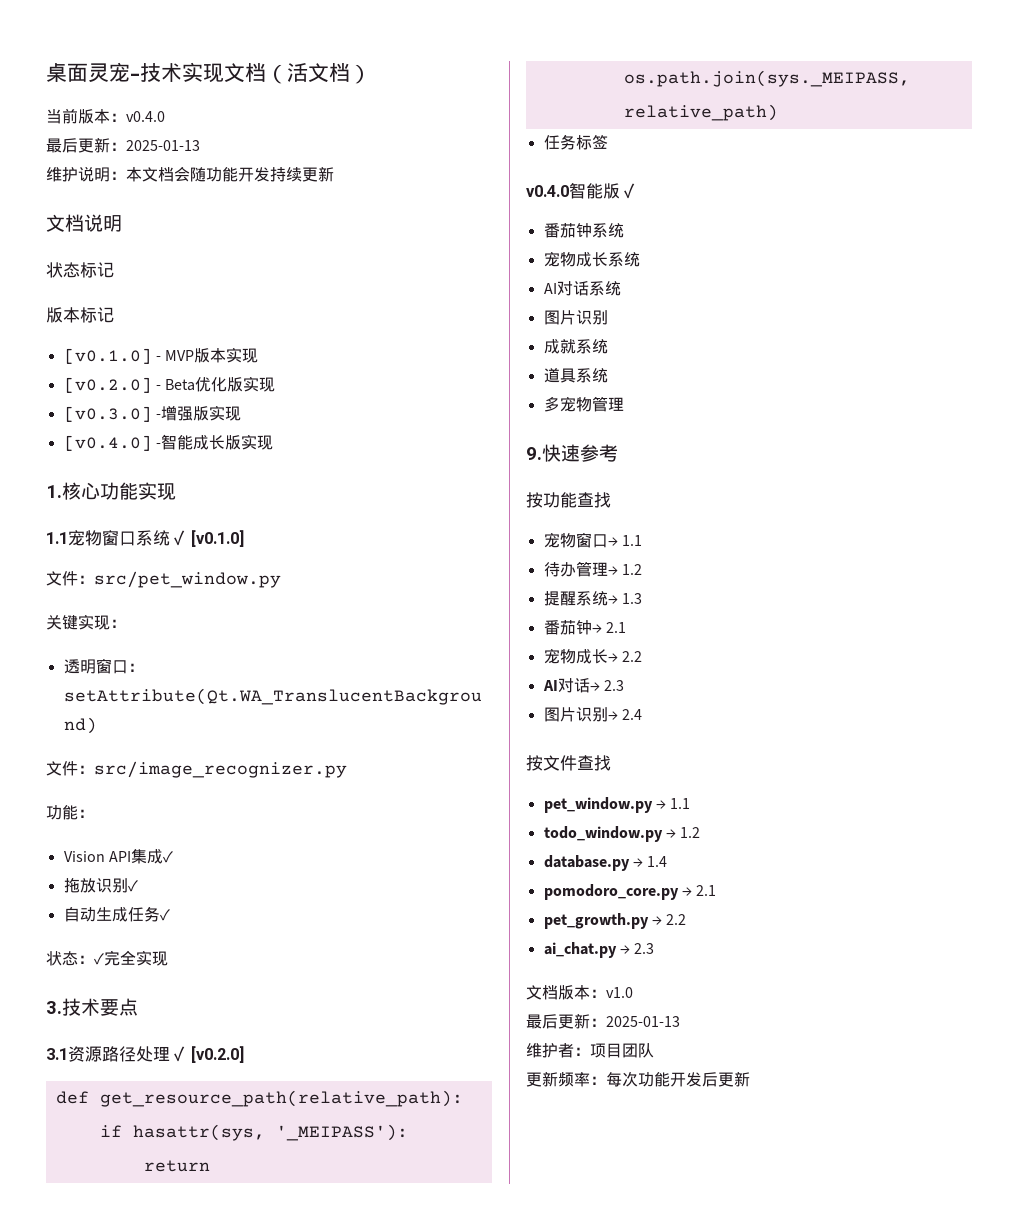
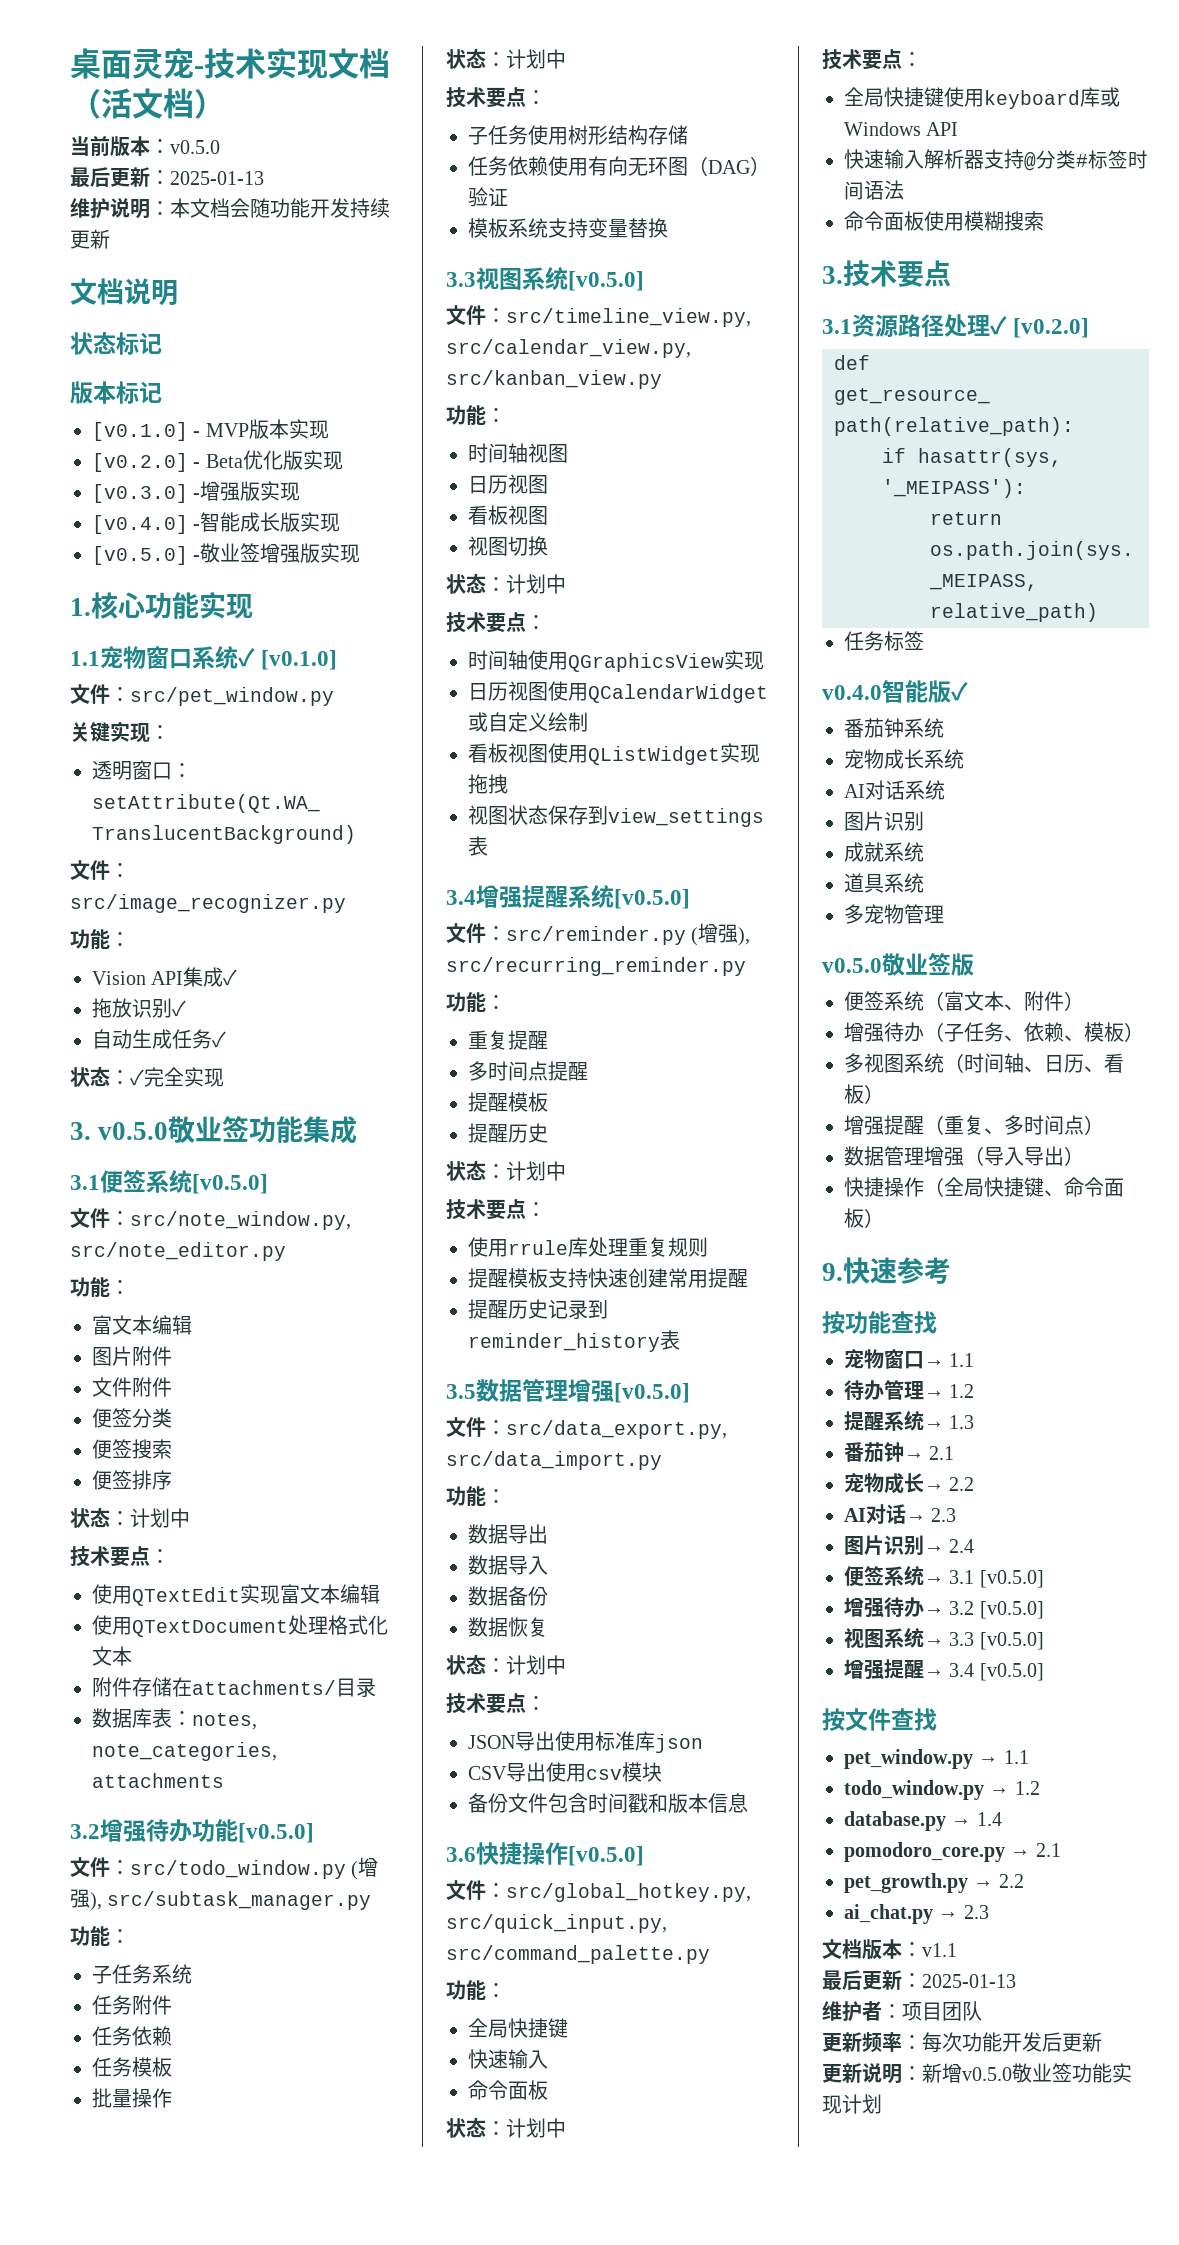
[126,111,165,122] v0.4.0 -> [170,140,220,154] v0.5.0
(273, 442) none -> [92,543,361,565] // [v0.5.0] -敬业签增强版实现
(168, 958) none -> [70,1116,358,1144] [70,1170,268,1194] [70,1208,351,1230] [70,1242,286,1261] [70,1277,130,1297] [92,1315,192,1335] [92,1346,172,1366] [92,1377,172,1397] [92,1408,172,1428] [92,1439,172,1459] [92,1470,172,1490] [70,1507,190,1528] [70,1546,170,1567] [92,1584,380,1606] [92,1615,388,1637] [92,1646,132,1666] [92,1677,376,1697] [92,1708,257,1730] [92,1742,277,1761] [92,1773,224,1788] [70,1819,314,1843] [70,1857,379,1880] [70,1889,372,1911] [70,1926,130,1946] [92,1964,192,1984] [92,1995,172,2015] [92,2026,172,2046] [92,2057,172,2077] [92,2088,172,2108] [446,48,566,69] [446,87,546,108] [468,125,688,145] [468,156,770,176] [468,187,508,207] [468,218,668,238] [446,267,644,291] [446,305,751,327] [446,339,691,358] [446,370,662,389] [446,405,506,425] [468,443,568,463] [468,474,548,494] [468,505,548,525] [468,536,548,556] [446,573,566,594] [446,612,546,633] [468,650,764,672] [468,681,768,703] [468,712,588,732] [468,743,760,765] [468,774,508,794] [468,805,764,827] [468,836,488,856] [446,885,690,909] [446,923,751,946] [446,957,746,976] [446,992,506,1012] [468,1030,548,1050] [468,1061,588,1081] [468,1092,548,1112] [468,1123,548,1143] [446,1160,566,1181] [446,1199,546,1220] [468,1237,708,1257] [468,1268,748,1288] [468,1299,608,1319] [468,1330,680,1352] [446,1379,690,1403] [446,1417,727,1439] [446,1451,662,1470] [446,1486,506,1506] [468,1524,548,1544] [468,1555,548,1575] [468,1586,548,1606] [468,1617,548,1637] [446,1654,566,1675] [446,1693,546,1714] [468,1731,703,1753] [468,1762,662,1782] [468,1793,748,1813] [446,1842,644,1866] [446,1880,751,1902] [446,1914,667,1933] [446,1945,710,1964] [446,1980,506,2000] [468,2018,568,2038] [468,2049,548,2069] [468,2080,548,2100] [446,2117,566,2138] [822,49,922,70] [844,87,1120,109] [844,122,959,136] [844,149,1148,171] [844,180,904,200] [844,211,1044,231] // 3. v0.5.0敬业签功能集成 // 3.1便签系统[v0.5.0] // 文件：src/note_window.py, src/note_editor.py // 功能： // 富文本编辑 // 图片附件 // 文件附件 // 便签分类 // 便签搜索 // 便签排序 // 状态：计划中 // 技术要点： // 使用QTextEdit实现富文本编辑 // 使用QTextDocument处理格式化文本 // 附件存储在attachments/目录 // 数据库表：notes, note_categories, attachments // 3.2增强待办功能[v0.5.0] // 文件：src/todo_window.py (增强), src/subtask_manager.py // 功能： // 子任务系统 // 任务附件 // 任务依赖 // 任务模板 // 批量操作 // 状态：计划中 // 技术要点： // 子任务使用树形结构存储 // 任务依赖使用有向无环图（DAG）验证 // 模板系统支持变量替换 // 3.3视图系统[v0.5.0] // 文件：src/timeline_view.py, src/calendar_view.py, src/kanban_view.py // 功能： // 时间轴视图 // 日历视图 // 看板视图 // 视图切换 // 状态：计划中 // 技术要点： // 时间轴使用QGraphicsView实现 // 日历视图使用QCalendarWidget或自定义绘制 // 看板视图使用QListWidget实现拖拽 // 视图状态保存到view_settings表 // 3.4增强提醒系统[v0.5.0] // 文件：src/reminder.py (增强), src/recurring_reminder.py // 功能： // 重复提醒 // 多时间点提醒 // 提醒模板 // 提醒历史 // 状态：计划中 // 技术要点： // 使用rrule库处理重复规则 // 提醒模板支持快速创建常用提醒 // 提醒历史记录到reminder_history表 // 3.5数据管理增强[v0.5.0] // 文件：src/data_export.py, src/data_import.py // 功能： // 数据导出 // 数据导入 // 数据备份 // 数据恢复 // 状态：计划中 // 技术要点： // JSON导出使用标准库json // CSV导出使用csv模块 // 备份文件包含时间戳和版本信息 // 3.6快捷操作[v0.5.0] // 文件：src/global_hotkey.py, src/quick_input.py, src/command_palette.py // 功能： // 全局快捷键 // 快速输入 // 命令面板 // 状态：计划中 // 技术要点： // 全局快捷键使用keyboard库或Windows API // 快速输入解析器支持@分类#标签时间语法 // 命令面板使用模糊搜索
(624, 404) none -> [822,953,974,976] [844,991,1084,1011] [844,1022,1144,1042] [844,1053,1124,1073] [844,1084,884,1104] [844,1115,1104,1135] [844,1146,1084,1166] [844,1177,1124,1197] [844,1208,884,1228] // v0.5.0敬业签版 // 便签系统（富文本、附件） // 增强待办（子任务、依赖、模板） // 多视图系统（时间轴、日历、看板） // 增强提醒（重复、多时间点） // 数据管理增强（导入导出） // 快捷操作（全局快捷键、命令面板）
(642, 714) none -> [844,1565,1044,1588] [844,1597,1044,1619] [844,1627,1044,1650] [844,1659,1044,1681] // 便签系统→ 3.1 [v0.5.0] // 增强待办→ 3.2 [v0.5.0] // 视图系统→ 3.3 [v0.5.0] // 增强提醒→ 3.4 [v0.5.0]
[606,987,633,998] v1.0 -> [922,1943,957,1957] v1.1
(750, 1079) none -> [822,2063,1132,2084] [822,2094,882,2114] // 更新说明：新增v0.5.0敬业签功能实现计划

